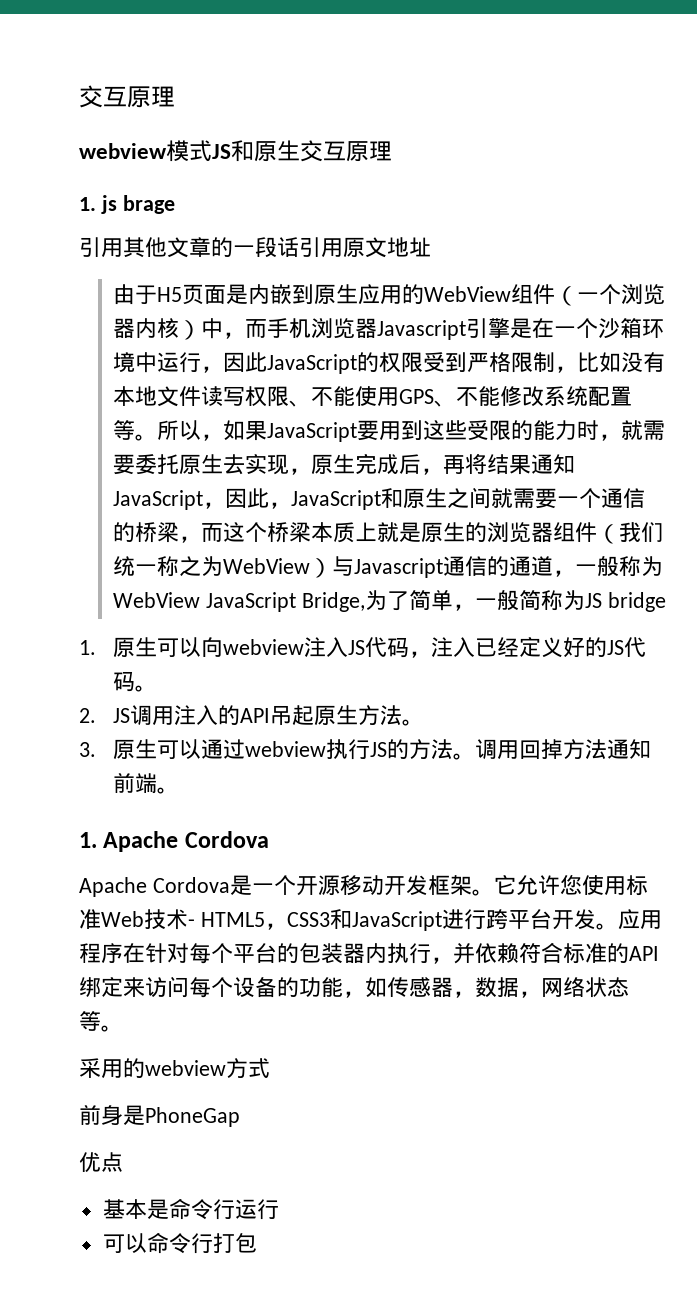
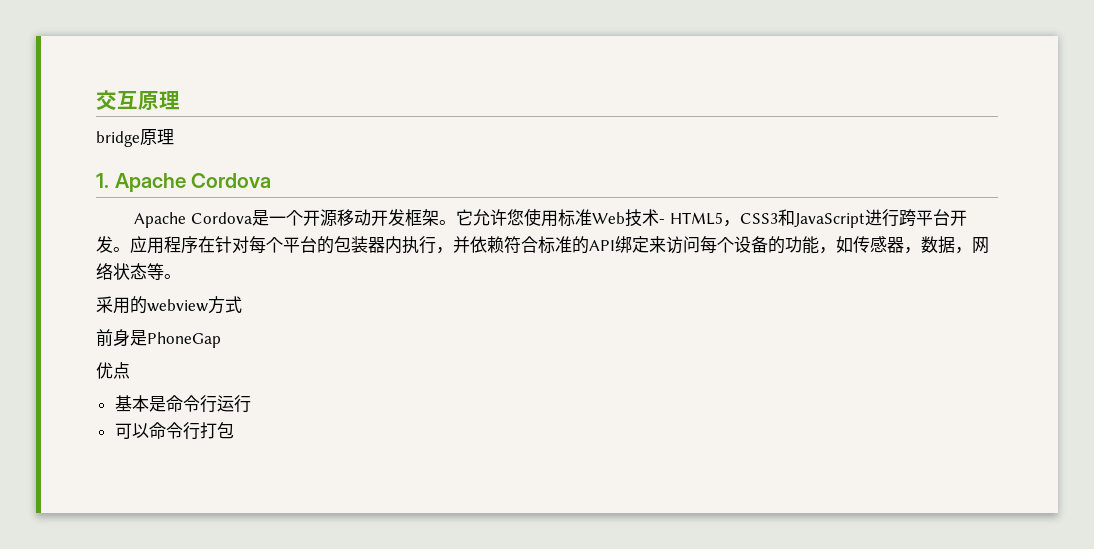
[79,85,175,108] [79,140,392,162] [79,195,175,214] [79,237,431,258] [113,284,666,306] [113,318,665,340] [113,352,666,374] [113,386,633,407] [113,420,666,442] [113,453,576,475] [113,487,646,510] [113,522,664,544] [113,556,664,578] [113,590,666,612] [79,637,647,658] [113,671,158,692] [79,705,425,726] [79,739,652,760] [113,772,180,794] 交互原理 // webview模式JS和原生交互原理 // 1. js brage // 引用其他文章的一段话引用原文地址 // 由于H5页面是内嵌到原生应用的WebView组件（一个浏览器内核）中，而手机浏览器Javascript引擎是在一个沙箱环境中运行，因此JavaScript的权限受到严格限制，比如没有本地文件读写权限、不能使用GPS、不能修改系统配置等。所以，如果JavaScript要用到这些受限的能力时，就需要委托原生去实现，原生完成后，再将结果通知JavaScript，因此，JavaScript和原生之间就需要一个通信的桥梁，而这个桥梁本质上就是原生的浏览器组件（我们统一称之为WebView）与Javascript通信的通道，一般称为WebView JavaScript Bridge,为了简单，一般简称为JS bridge // 1.原生可以向webview注入JS代码，注入已经定义好的JS代码。 // 2. JS调用注入的API吊起原生方法。 // 3.原生可以通过webview执行JS的方法。调用回掉方法通知前端。 -> [96,90,180,110] [96,129,174,147] 交互原理 // bridge原理

